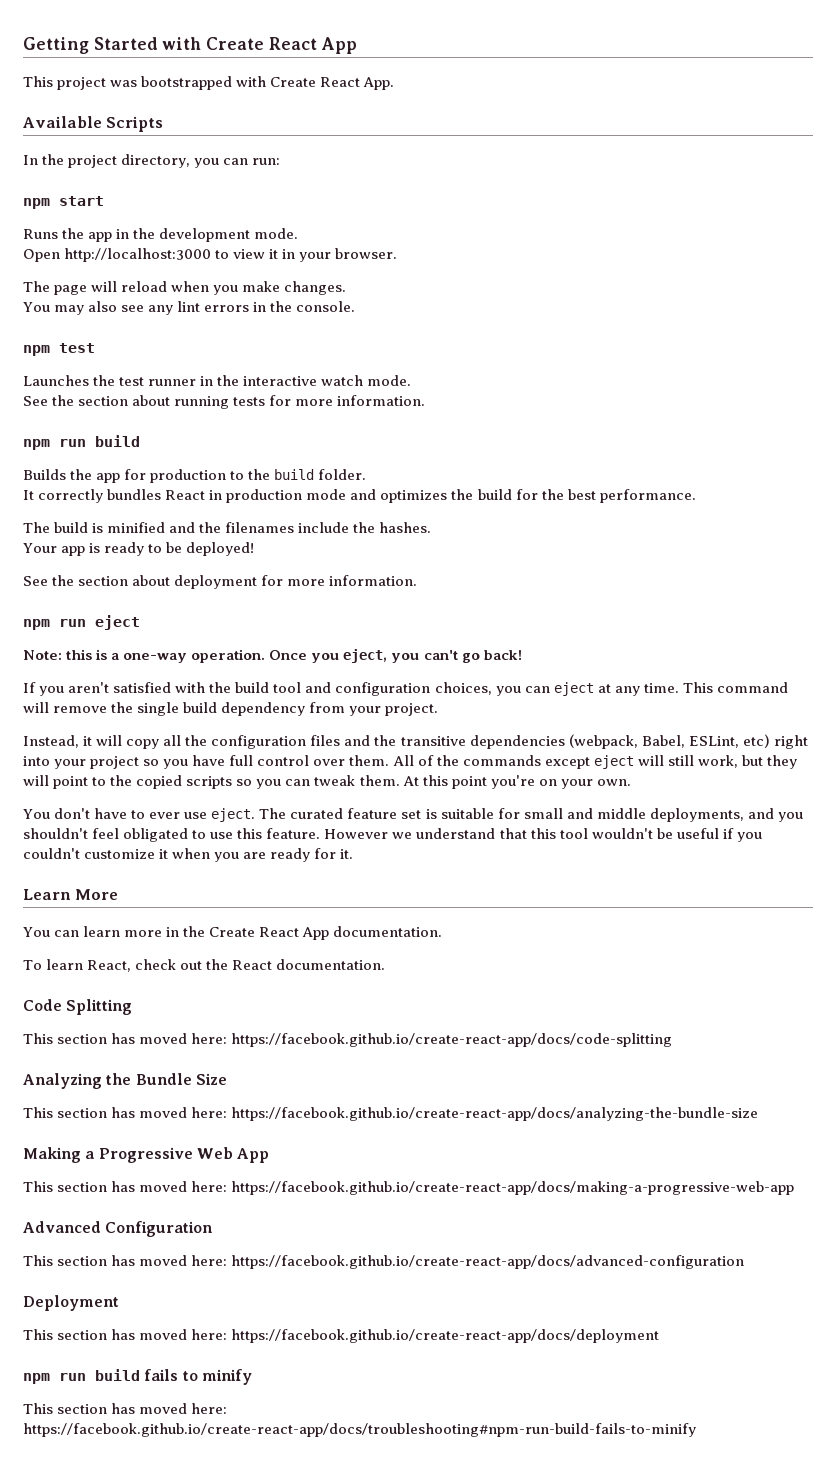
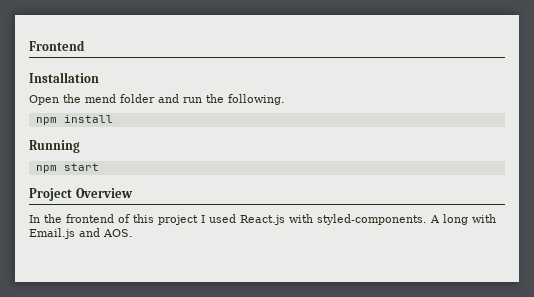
[23,37,357,54] [23,76,395,90] [23,116,164,132] [23,154,281,168] [23,196,104,209] [23,228,299,242] [23,248,398,262] [23,281,347,295] [23,301,356,315] [23,343,95,356] [23,375,412,386] [23,395,426,409] [23,435,140,450] [23,469,367,483] [23,489,696,503] [23,522,432,533] [23,542,255,556] [23,575,418,589] [23,615,140,630] [23,649,522,663] [23,682,788,696] [23,702,439,716] [23,734,808,749] [23,755,797,769] [23,775,631,789] [23,808,803,822] [23,828,762,842] [23,848,354,862] [23,889,119,900] [23,926,443,940] [23,959,386,972] [23,999,133,1015] [23,1033,673,1047] [23,1073,227,1089] [23,1107,759,1121] [23,1147,270,1163] [23,1181,795,1195] [23,1221,214,1237] [23,1255,745,1269] [23,1295,119,1311] [23,1329,660,1343] [23,1369,252,1385] [23,1403,228,1414] [23,1423,696,1437] Getting Started with Create React App // This project was bootstrapped with Create React App. // Available Scripts // In the project directory, you can run: // npm start // Runs the app in the development mode. // Open http://localhost:3000 to view it in your browser. // The page will reload when you make changes. // You may also see any lint errors in the console. // npm test // Launches the test runner in the interactive watch mode. // See the section about running tests for more information. // npm run build // Builds the app for production to the build folder. // It correctly bundles React in production mode and optimizes the build for the best performance. // The build is minified and the filenames include the hashes. // Your app is ready to be deployed! // See the section about deployment for more information. // npm run eject // Note: this is a one-way operation. Once you eject, you can't go back! // If you aren't satisfied with the build tool and configuration choices, you can eject at any time. This command will remove the single build dependency from your project. // Instead, it will copy all the configuration files and the transitive dependencies (webpack, Babel, ESLint, etc) right into your project so you have full control over them. All of the commands except eject will still work, but they will point to the copied scripts so you can tweak them. At this point you're on your own. // You don't have to ever use eject. The curated feature set is suitable for small and middle deployments, and you shouldn't feel obligated to use this feature. However we understand that this tool wouldn't be useful if you couldn't customize it when you are ready for it. // Learn More // You can learn more in the Create React App documentation. // To learn React, check out the React documentation. // Code Splitting // This section has moved here: https://facebook.github.io/create-react-app/docs/code-splitting // Analyzing the Bundle Size // This section has moved here: https://facebook.github.io/create-react-app/docs/analyzing-the-bundle-size // Making a Progressive Web App // This section has moved here: https://facebook.github.io/create-react-app/docs/making-a-progressive-web-app // Advanced Configuration // This section has moved here: https://facebook.github.io/create-react-app/docs/advanced-configuration // Deployment // This section has moved here: https://facebook.github.io/create-react-app/docs/deployment // npm run build fails to minify // This section has moved here: https://facebook.github.io/create-react-app/docs/troubleshooting#npm-run-build-fails-to-minify -> [29,40,85,51] [29,72,99,83] [29,94,285,105] [35,115,113,125] [29,140,80,153] [35,163,99,173] [29,188,133,201] [29,214,496,225] [29,228,133,239] Frontend // Installation // Open the mend folder and run the following. // npm install // Running // npm start // Project Overview // In the frontend of this project I used React.js with styled-components. A long with Email.js and AOS.

